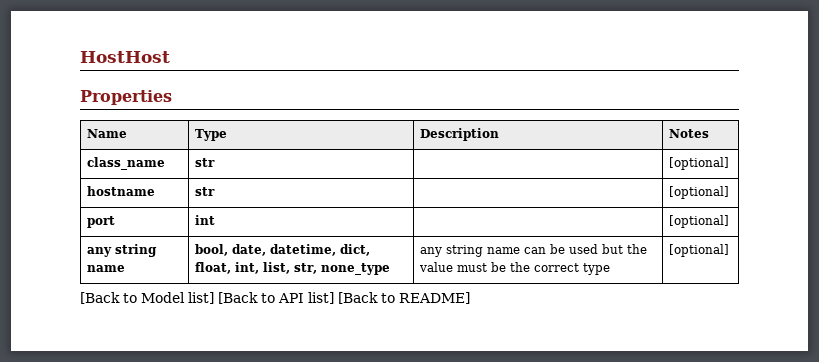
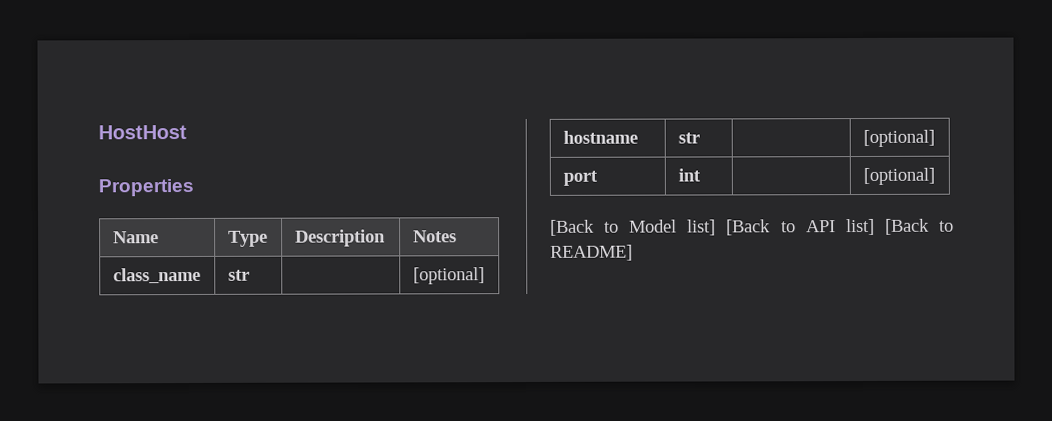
[87,244,158,257] [87,265,126,272] [195,244,371,256] [195,262,391,275] [420,244,648,257] [419,262,611,275] [669,244,730,257] // any string name | bool, date, datetime, dict, float, int, list, str, none_type | any string name can be used but the value must be the correct type | [optional] -> (935, 176) none

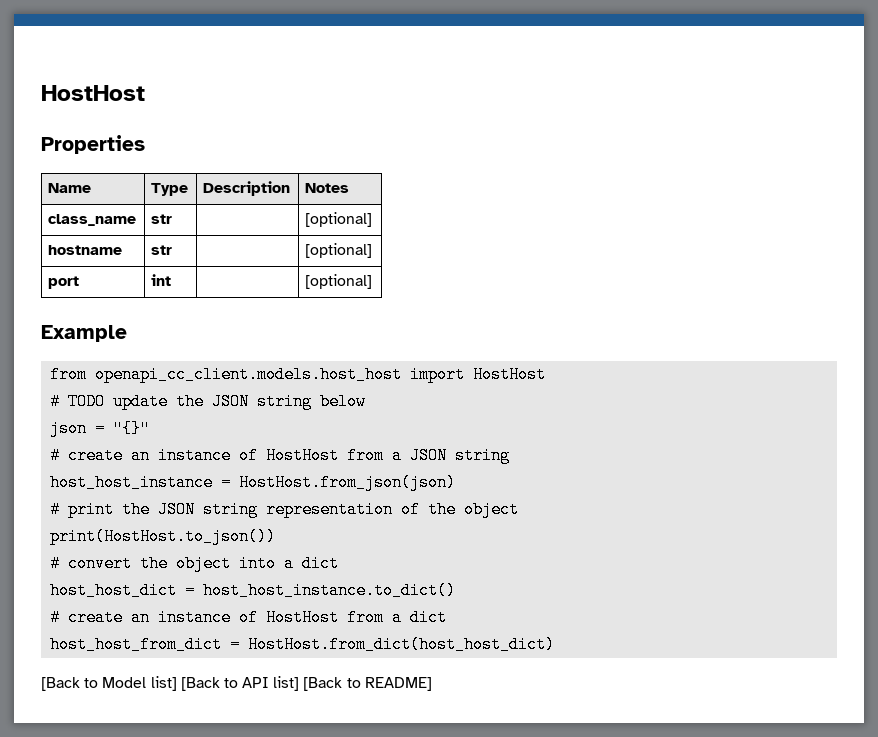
(935, 176) none -> [41,325,127,342] [50,366,547,383] [50,393,367,410] [50,420,151,437] [50,447,511,464] [50,474,457,491] [50,501,520,518] [50,528,277,545] [50,555,340,572] [50,582,457,599] [50,609,448,626] [50,636,556,653] // Example // from openapi_cc_client.models.host_host import HostHost // # TODO update the JSON string below // json = "{}" // # create an instance of HostHost from a JSON string // host_host_instance = HostHost.from_json(json) // # print the JSON string representation of the object // print(HostHost.to_json()) // # convert the object into a dict // host_host_dict = host_host_instance.to_dict() // # create an instance of HostHost from a dict // host_host_from_dict = HostHost.from_dict(host_host_dict)

